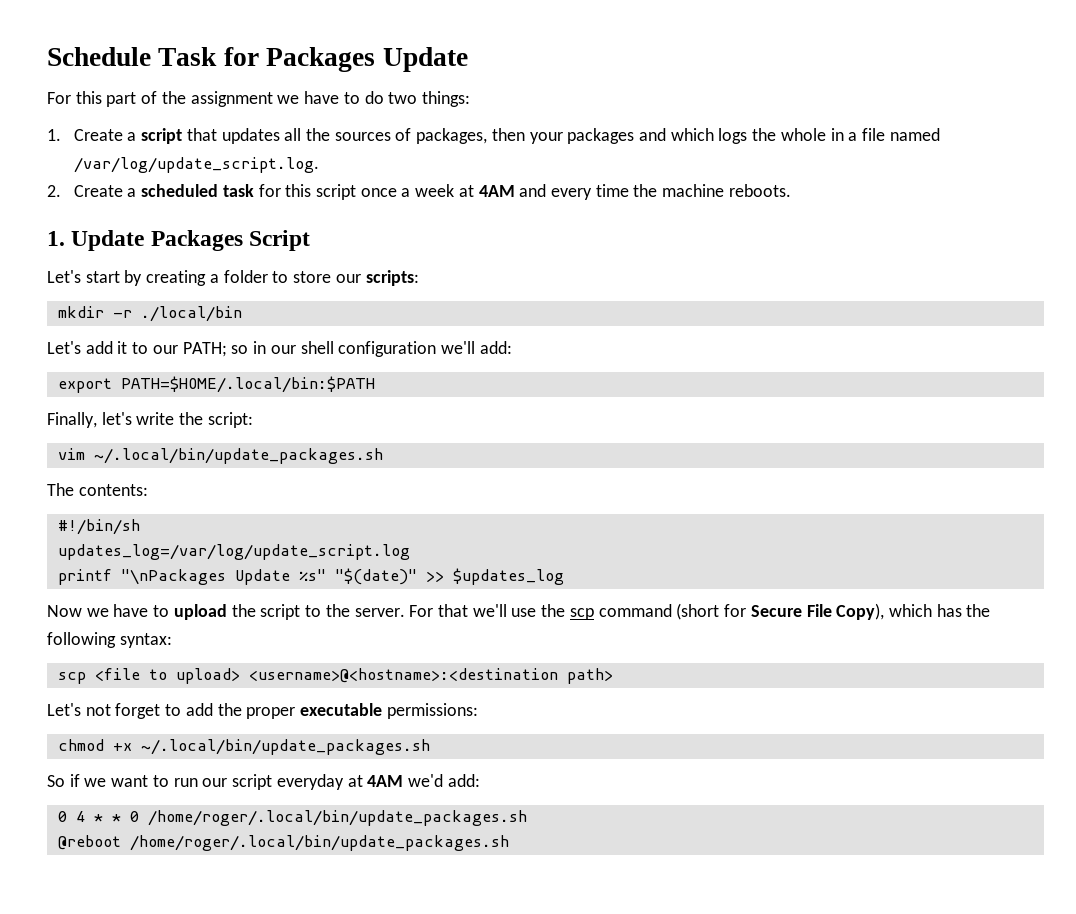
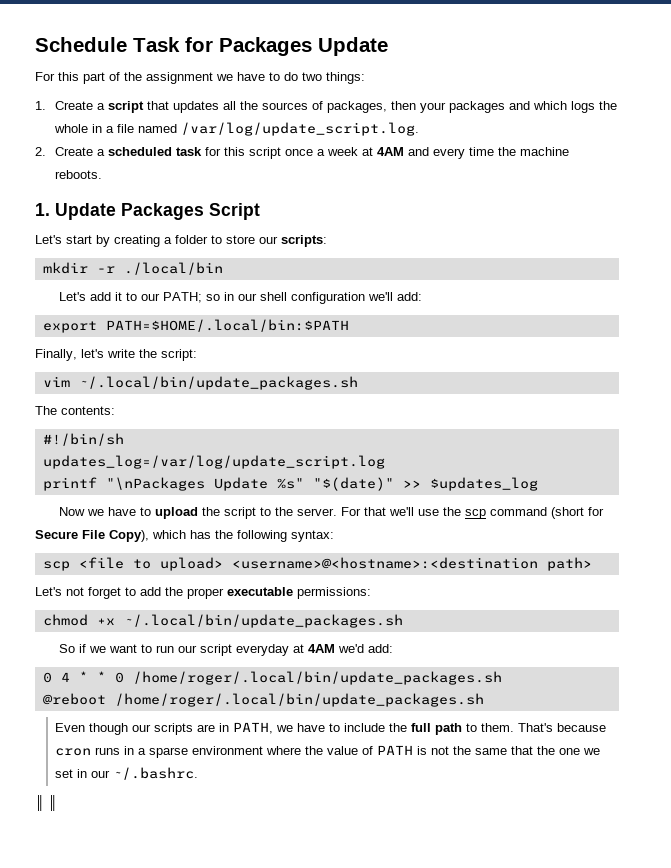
(509, 843) none -> [54,722,606,735] [54,745,600,758] [54,767,198,780] [35,795,57,811] // Even though our scripts are in PATH, we have to include the full path to them. That's because cron runs in a sparse environment where the value of PATH is not the same that the one we set in our ~/.bashrc. // ║ ║

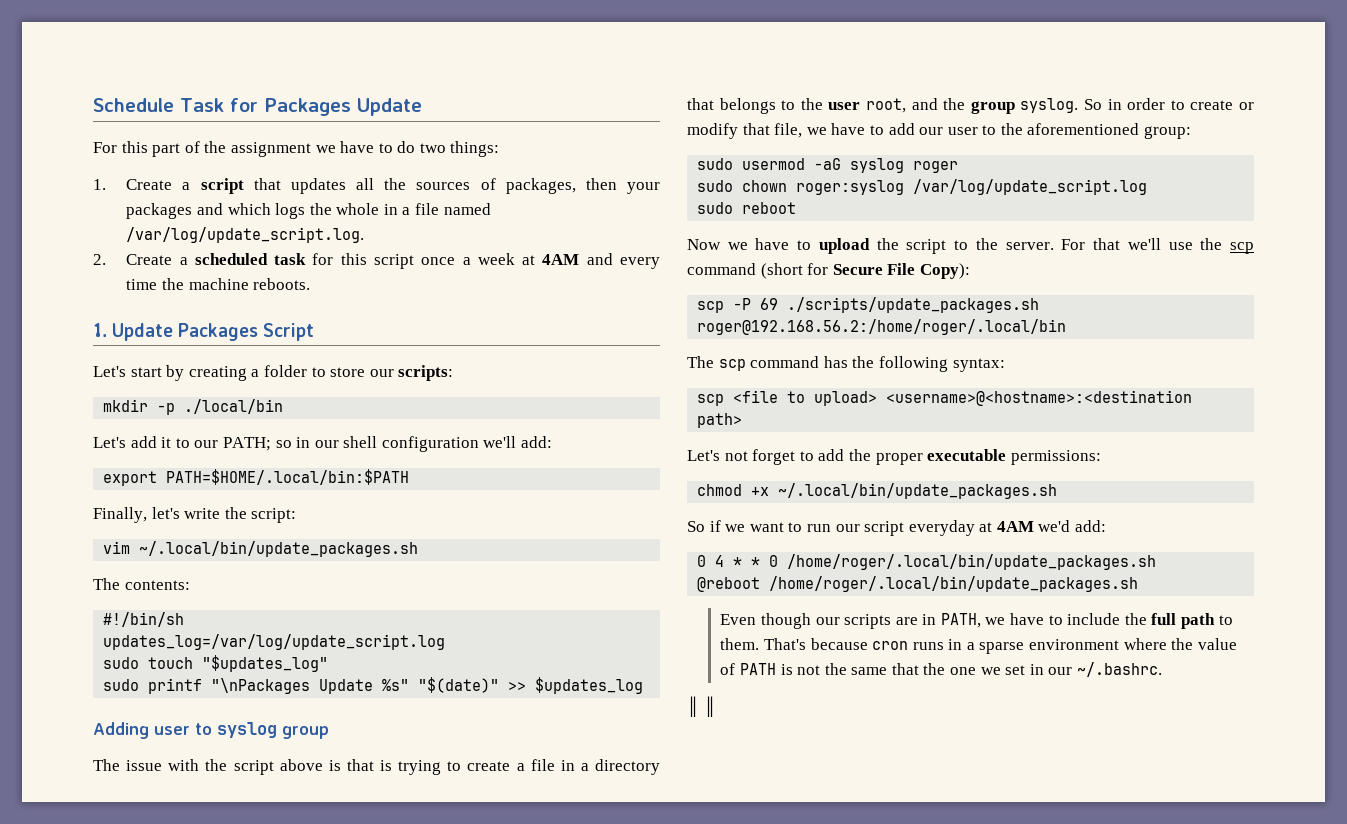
[96,266,115,273] -r -> [157,403,176,415] -p
(385, 462) none -> [103,655,329,672] [103,679,140,691] sudo touch "$updates_log" // sudo
(538, 484) none -> [93,722,329,739] [93,759,660,775] [687,98,1254,114] [687,123,1192,139] [697,158,959,173] [697,179,1148,195] [697,202,797,214] // Adding user to syslog group // The issue with the script above is that is trying to create a file in a directory that belongs to the user root, and the group syslog. So in order to create or modify that file, we have to add our user to the aforementioned group: // sudo usermod -aG syslog roger // sudo chown roger:syslog /var/log/update_script.log // sudo reboot
[109,530,186,542] Copy), which -> [919,263,970,279] [697,297,1040,313] [697,319,1067,335] [687,356,820,371] Copy): // scp -P 69 ./scripts/update_packages.sh roger@192.168.56.2:/home/roger/.local/bin // The scp command

